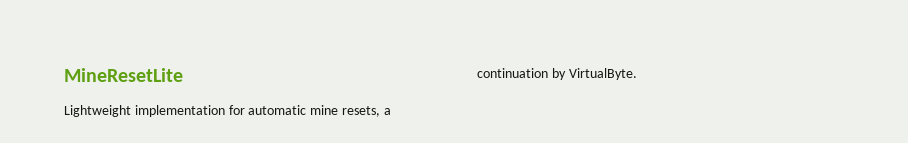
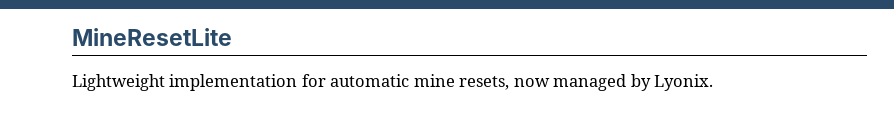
[383,108,391,115] [477,68,637,80] a continuation by VirtualByte. -> [513,74,714,91] now managed by Lyonix.

